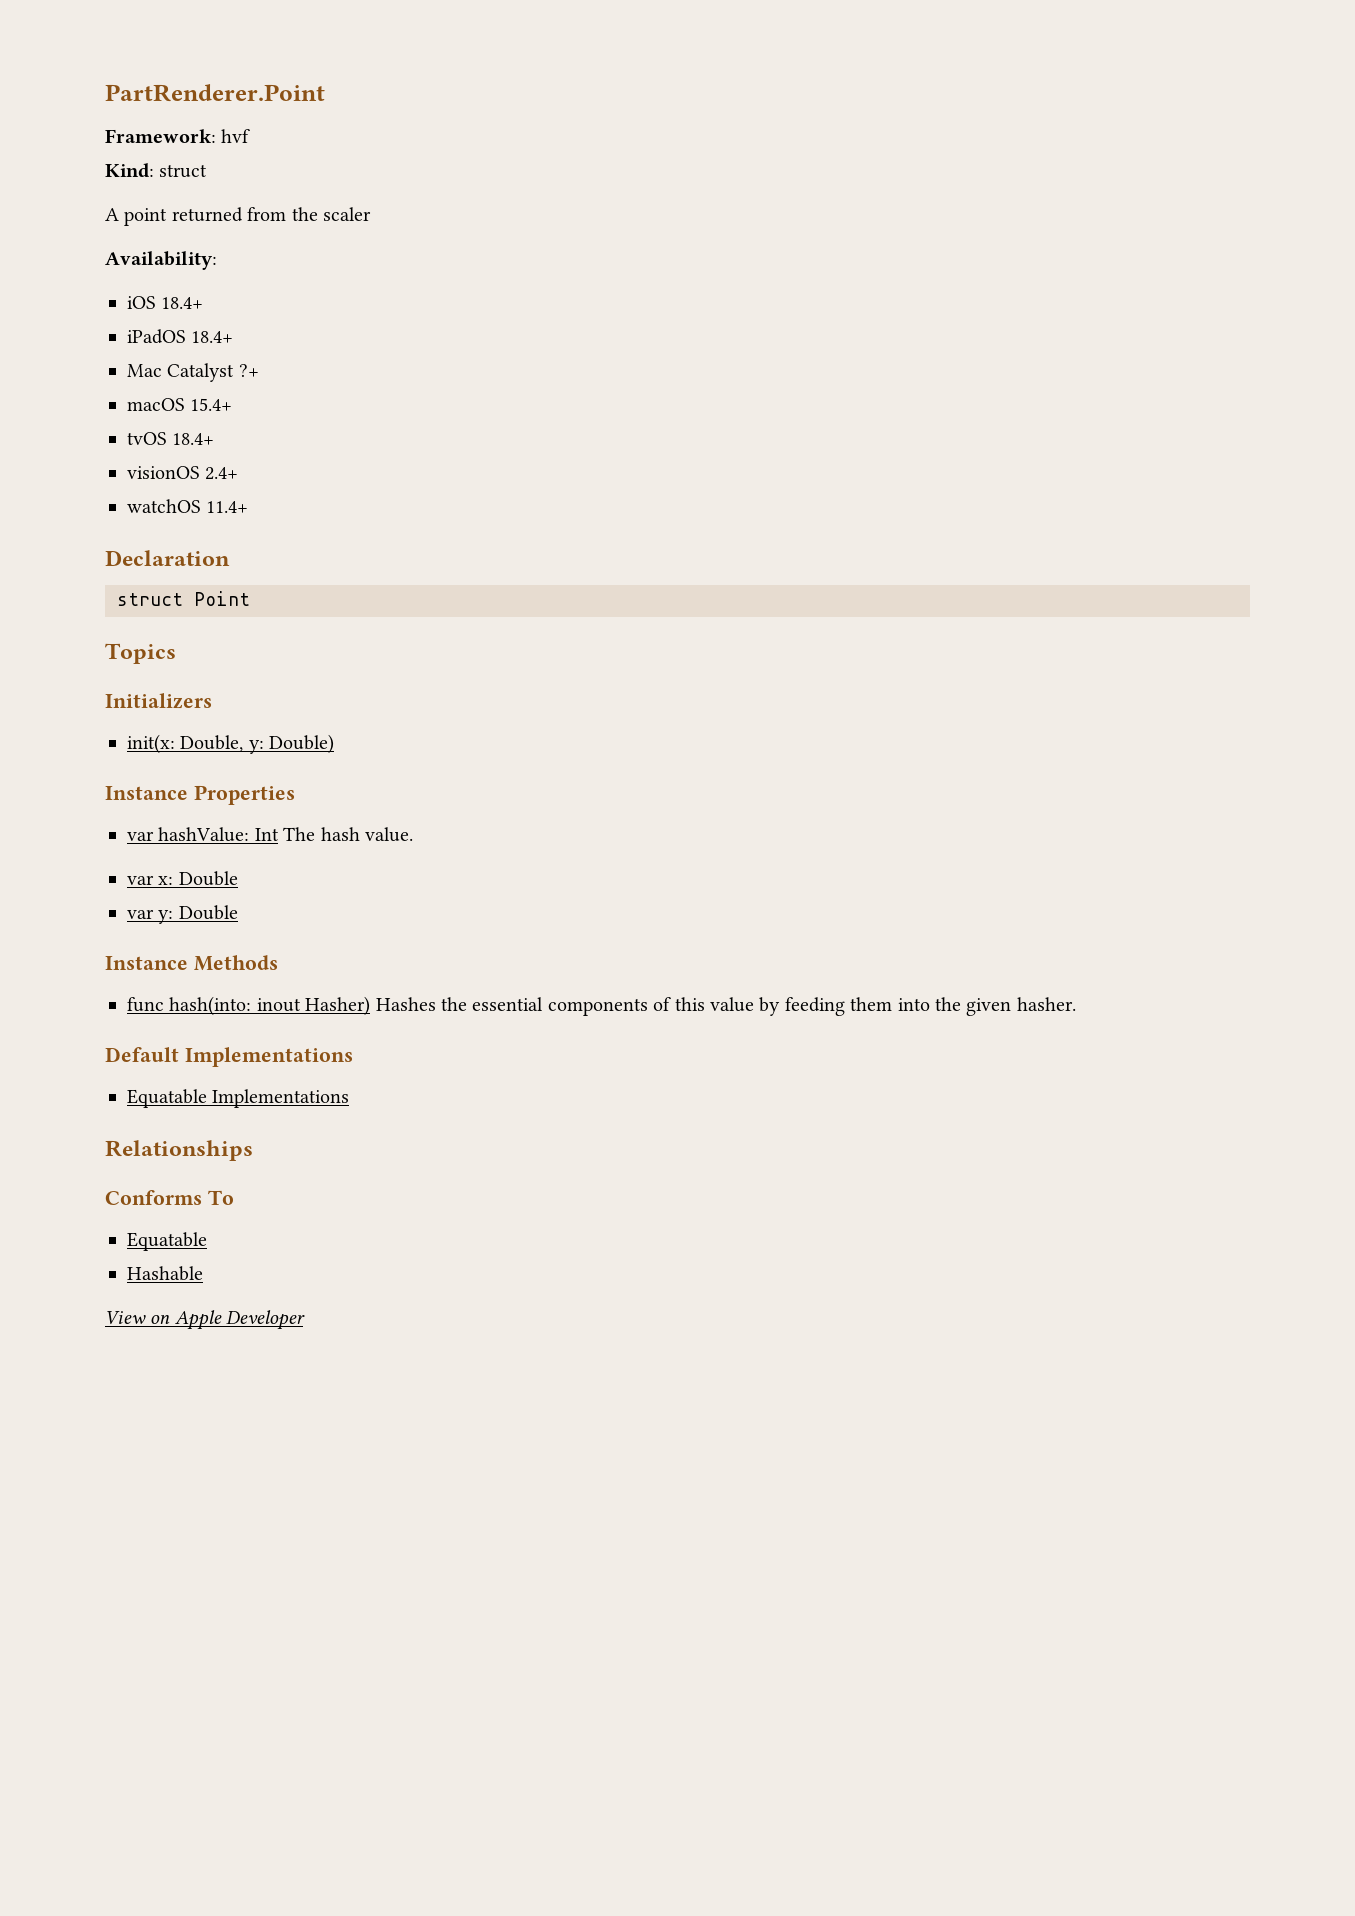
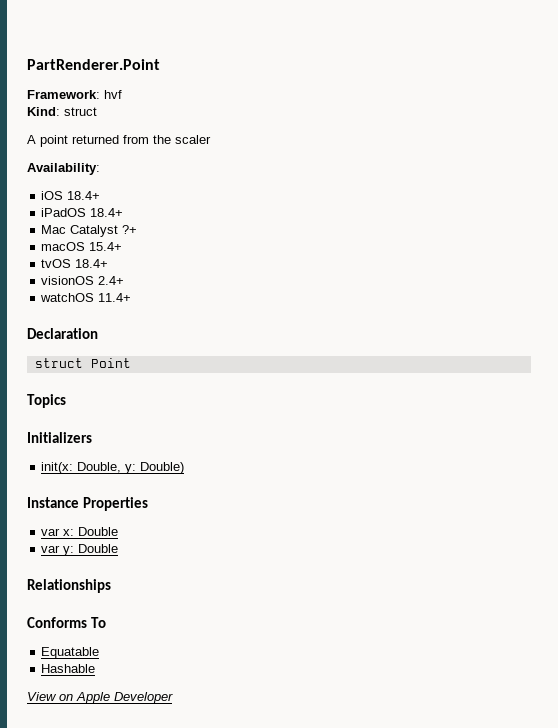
[127,827,413,842] // var hashValue: Int The hash value. -> (148, 504) none
[105,955,278,971] [127,996,1076,1016] [105,1047,353,1067] [127,1089,350,1108] // Instance Methods // func hash(into: inout Hasher) Hashes the essential components of this value by feeding them into the given hasher. // Default Implementations // Equatable Implementations -> (119, 548) none

